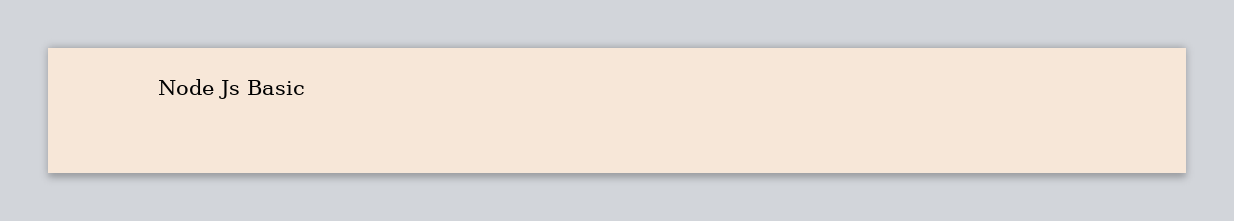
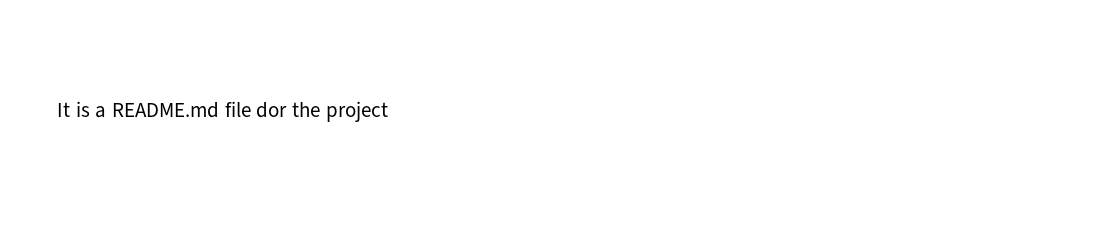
[158,79,305,99] Node Js Basic -> [57,101,388,122] It is a README.md file dor the project

